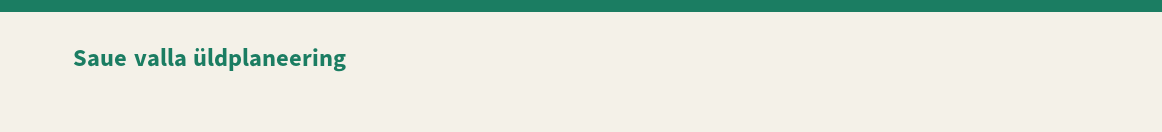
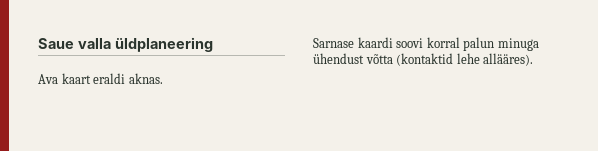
(347, 60) none -> [38,73,163,84] [313,37,539,51] [313,53,534,66] // Ava kaart eraldi aknas. // Sarnase kaardi soovi korral palun minuga ühendust võtta (kontaktid lehe allääres).

